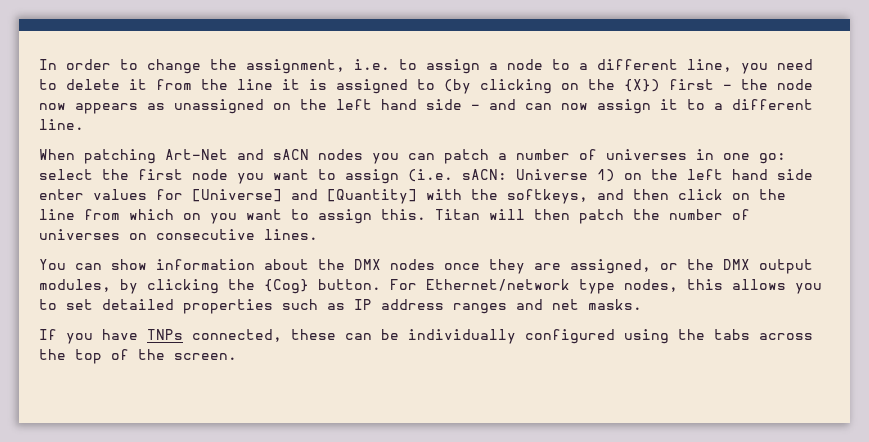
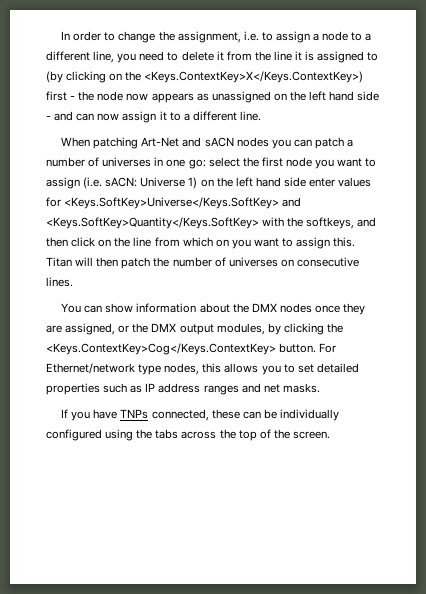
[624,79,660,92] {X}) -> [144,71,364,83] <Keys.ContextKey>X</Keys.ContextKey>)
[192,189,417,204] [Universe] and [Quantity] -> [64,197,302,209] [46,217,259,229] <Keys.SoftKey>Universe</Keys.SoftKey> and <Keys.SoftKey>Quantity</Keys.SoftKey>
[264,279,309,294] {Cog} -> [46,343,276,355] <Keys.ContextKey>Cog</Keys.ContextKey>

